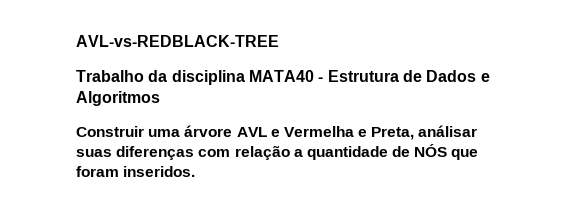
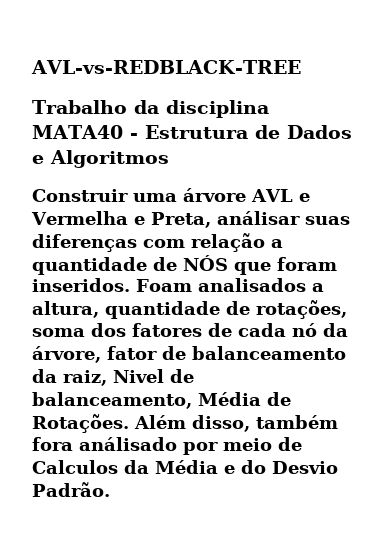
(196, 171) none -> [136,278,324,292] [32,300,347,319] [32,323,348,337] [32,346,346,363] [32,369,194,386] [32,392,291,409] [32,414,338,433] [32,437,302,455] [32,460,338,474] [32,482,110,497] Foam analisados a altura, quantidade de rotações, soma dos fatores de cada nó da árvore, fator de balanceamento da raiz, Nivel de balanceamento, Média de Rotações. Além disso, também fora análisado por meio de Calculos da Média e do Desvio Padrão.

